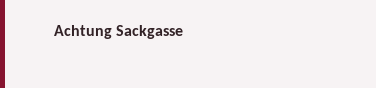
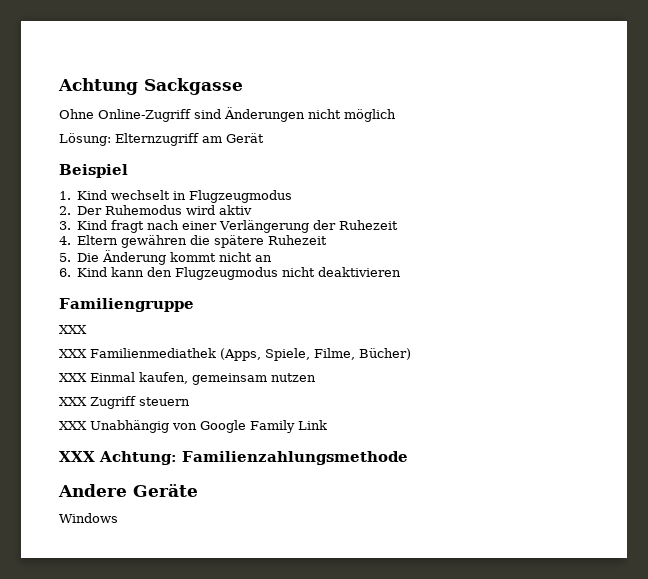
(184, 32) none -> [59,107,396,122] [59,133,264,146] [59,164,128,178] [59,190,293,203] [59,205,253,215] [59,220,399,233] [59,235,328,248] [59,250,273,265] [59,267,402,280] [59,298,194,312] [59,325,87,334] [59,348,411,361] [59,372,316,385] [59,396,190,409] [59,420,327,433] [59,451,408,465] [58,484,198,497] [59,513,118,523] // Ohne Online-Zugriff sind Änderungen nicht möglich // Lösung: Elternzugriff am Gerät // Beispiel // 1. Kind wechselt in Flugzeugmodus // 2. Der Ruhemodus wird aktiv // 3. Kind fragt nach einer Verlängerung der Ruhezeit // 4. Eltern gewähren die spätere Ruhezeit // 5. Die Änderung kommt nicht an // 6. Kind kann den Flugzeugmodus nicht deaktivieren // Familiengruppe // XXX // XXX Familienmediathek (Apps, Spiele, Filme, Bücher) // XXX Einmal kaufen, gemeinsam nutzen // XXX Zugriff steuern // XXX Unabhängig von Google Family Link // XXX Achtung: Familienzahlungsmethode // Andere Geräte // Windows

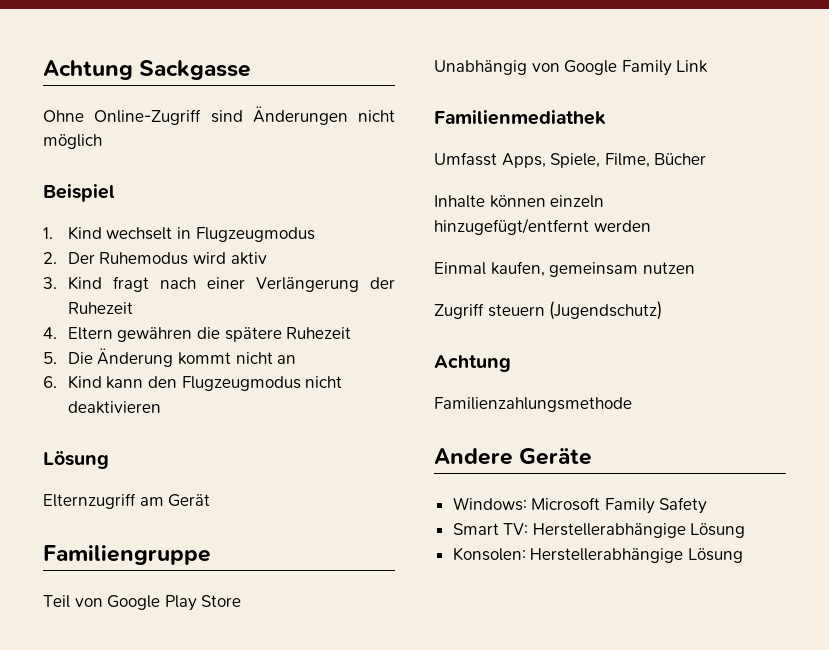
[59,133,264,146] // Lösung: Elternzugriff am Gerät -> (102, 141) none
[59,298,194,312] [59,325,87,334] [59,348,411,361] [59,372,316,385] [59,396,190,409] [59,421,87,430] Familiengruppe // XXX // XXX Familienmediathek (Apps, Spiele, Filme, Bücher) // XXX Einmal kaufen, gemeinsam nutzen // XXX Zugriff steuern // XXX -> [43,451,109,469] [43,493,211,509] [43,545,211,565] [43,595,242,611] Lösung // Elternzugriff am Gerät // Familiengruppe // Teil von Google Play Store //
[59,451,408,465] [58,484,198,497] [59,513,118,523] XXX Achtung: Familienzahlungsmethode // Andere Geräte // Windows -> [434,110,606,125] [434,152,707,168] [434,195,605,208] [434,218,651,235] [434,261,695,277] [434,301,663,320] [434,355,511,372] [434,397,632,412] [434,448,593,465] [452,497,708,514] [452,523,746,538] [452,547,743,563] Familienmediathek // Umfasst Apps, Spiele, Filme, Bücher // Inhalte können einzeln // hinzugefügt/entfernt werden // Einmal kaufen, gemeinsam nutzen // Zugriff steuern (Jugendschutz) // Achtung // Familienzahlungsmethode // Andere Geräte // Windows: Microsoft Family Safety // Smart TV: Herstellerabhängige Lösung // Konsolen: Herstellerabhängige Lösung

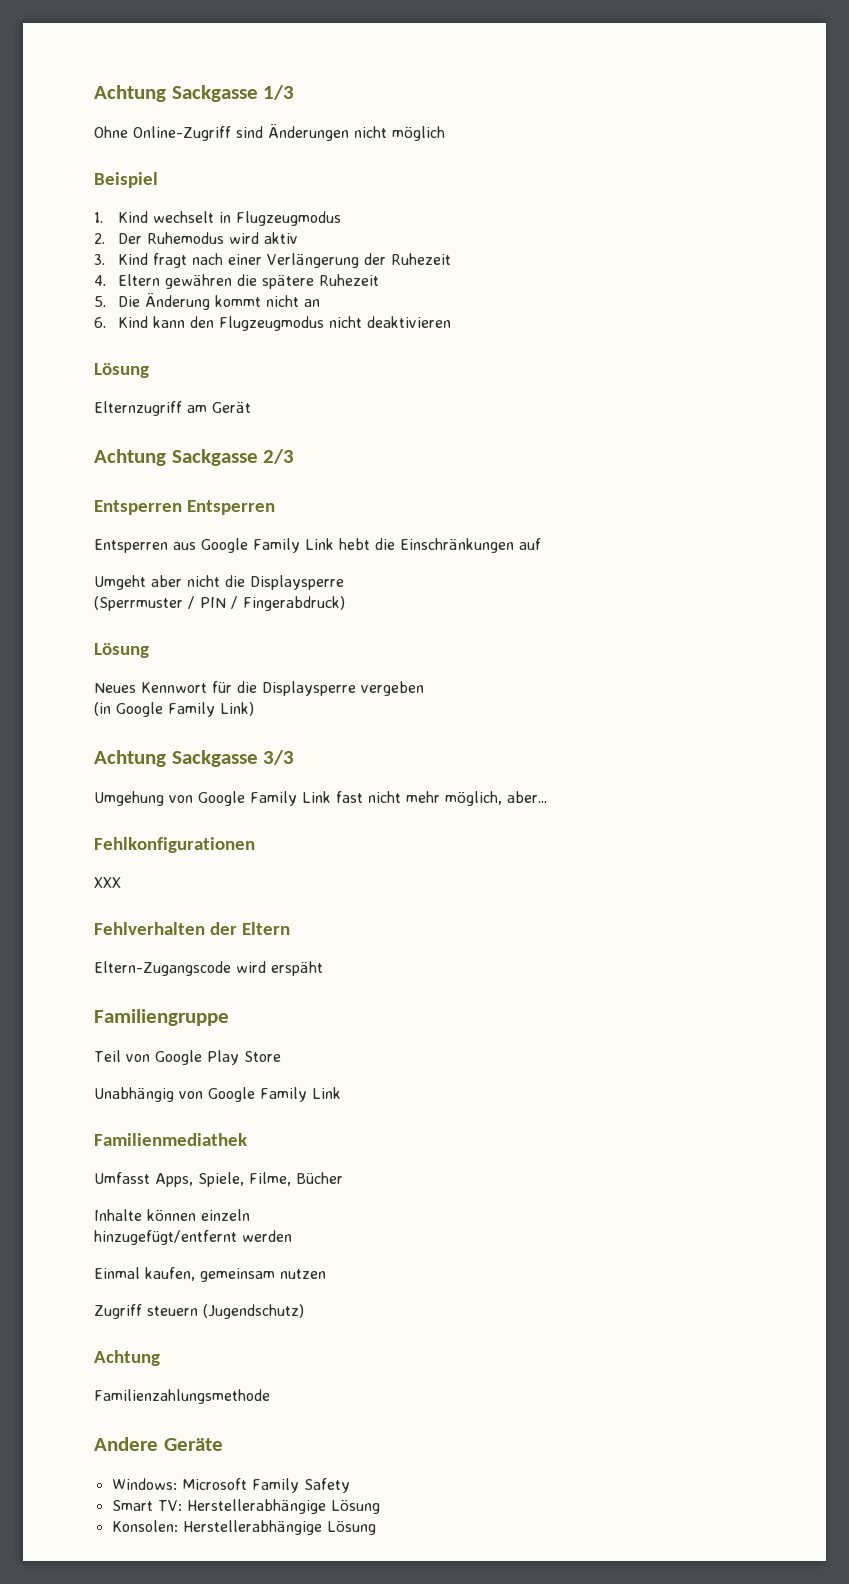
[43,60,252,80] Achtung Sackgasse -> [94,85,295,102] Achtung Sackgasse 1/3
(211, 500) none -> [94,449,295,466] [94,500,275,515] [94,538,541,553] [94,575,344,590] [94,596,345,611] [94,643,149,658] [94,681,424,696] [94,702,254,717] [94,750,295,767] [94,791,547,806] [94,837,255,853] [94,877,121,888] [94,922,290,935] [94,961,323,976] // Achtung Sackgasse 2/3 // Entsperren Entsperren // Entsperren aus Google Family Link hebt die Einschränkungen auf // Umgeht aber nicht die Displaysperre // (Sperrmuster / PIN / Fingerabdruck) // Lösung // Neues Kennwort für die Displaysperre vergeben // (in Google Family Link) // Achtung Sackgasse 3/3 // Umgehung von Google Family Link fast nicht mehr möglich, aber... // Fehlkonfigurationen // XXX // Fehlverhalten der Eltern // Eltern-Zugangscode wird erspäht

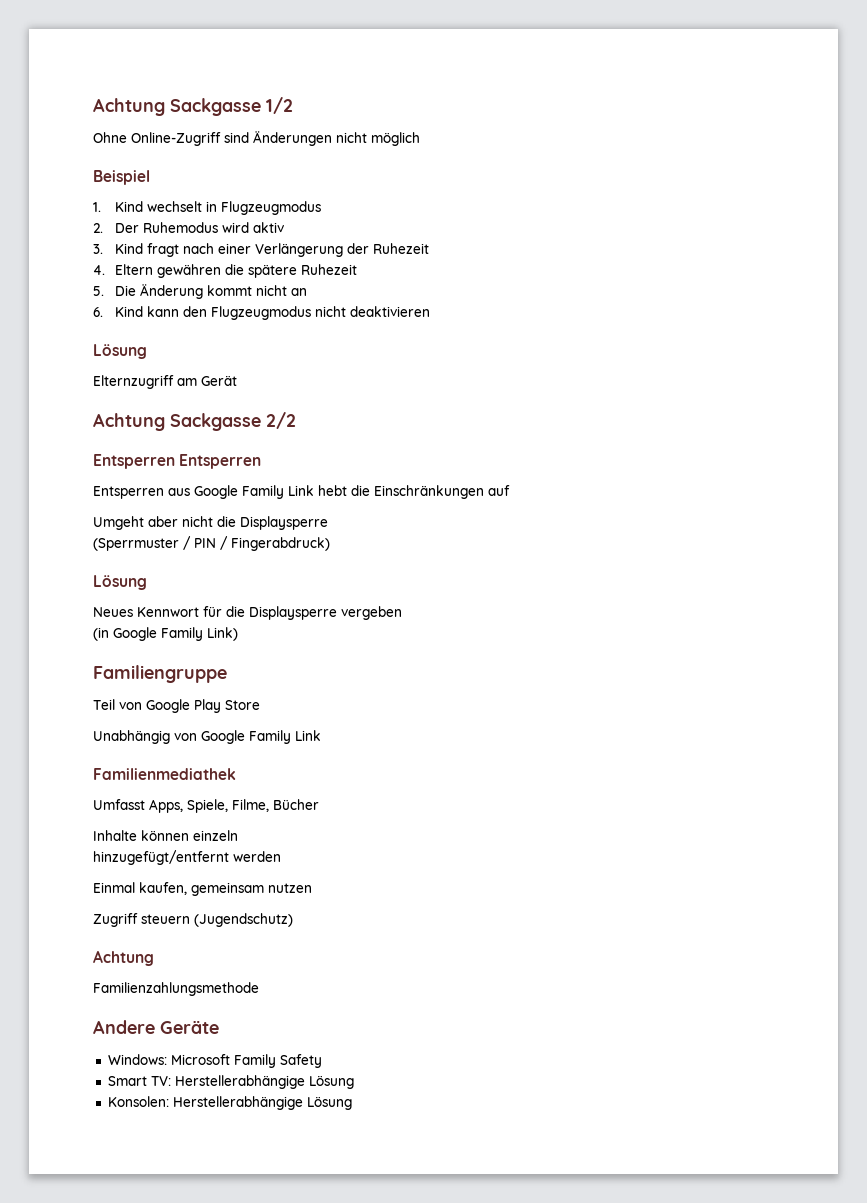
[94,85,295,102] Achtung Sackgasse 1/3 -> [93,97,293,116] Achtung Sackgasse 1/2
[263,449,295,464] 2/3 -> [266,412,296,429] 2/2
[94,750,295,767] [94,791,547,806] [94,837,255,853] [94,877,121,888] [94,922,290,935] [94,961,323,976] // Achtung Sackgasse 3/3 // Umgehung von Google Family Link fast nicht mehr möglich, aber... // Fehlkonfigurationen // XXX // Fehlverhalten der Eltern // Eltern-Zugangscode wird erspäht -> (238, 634) none

